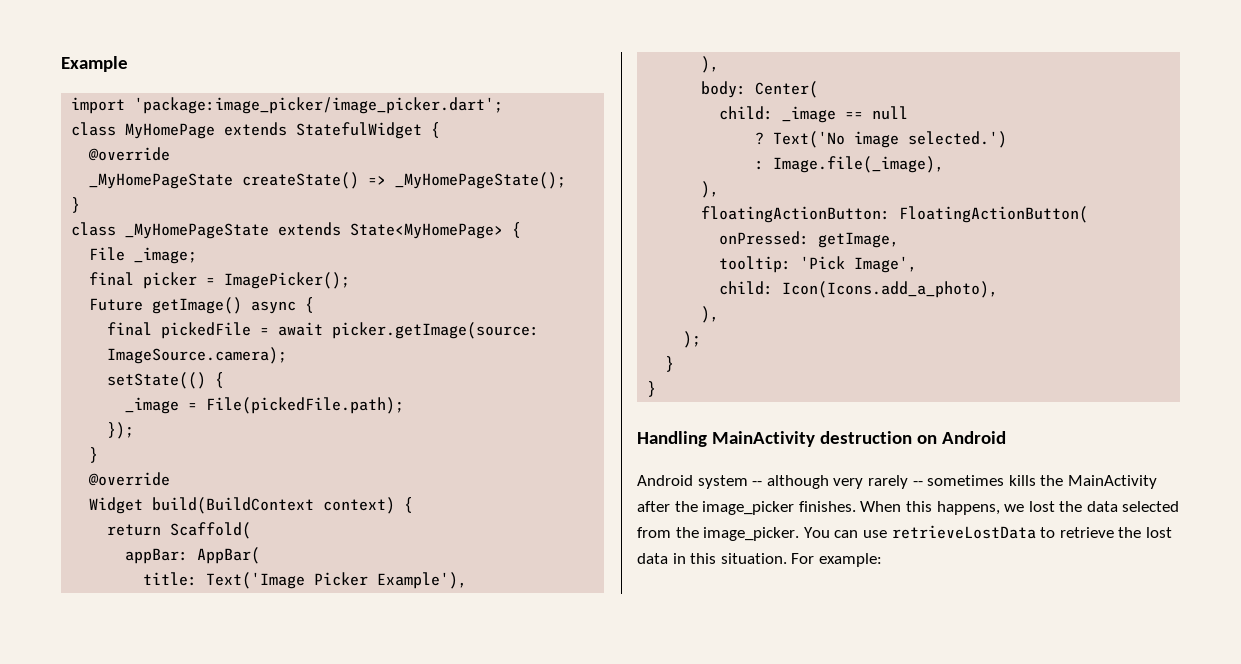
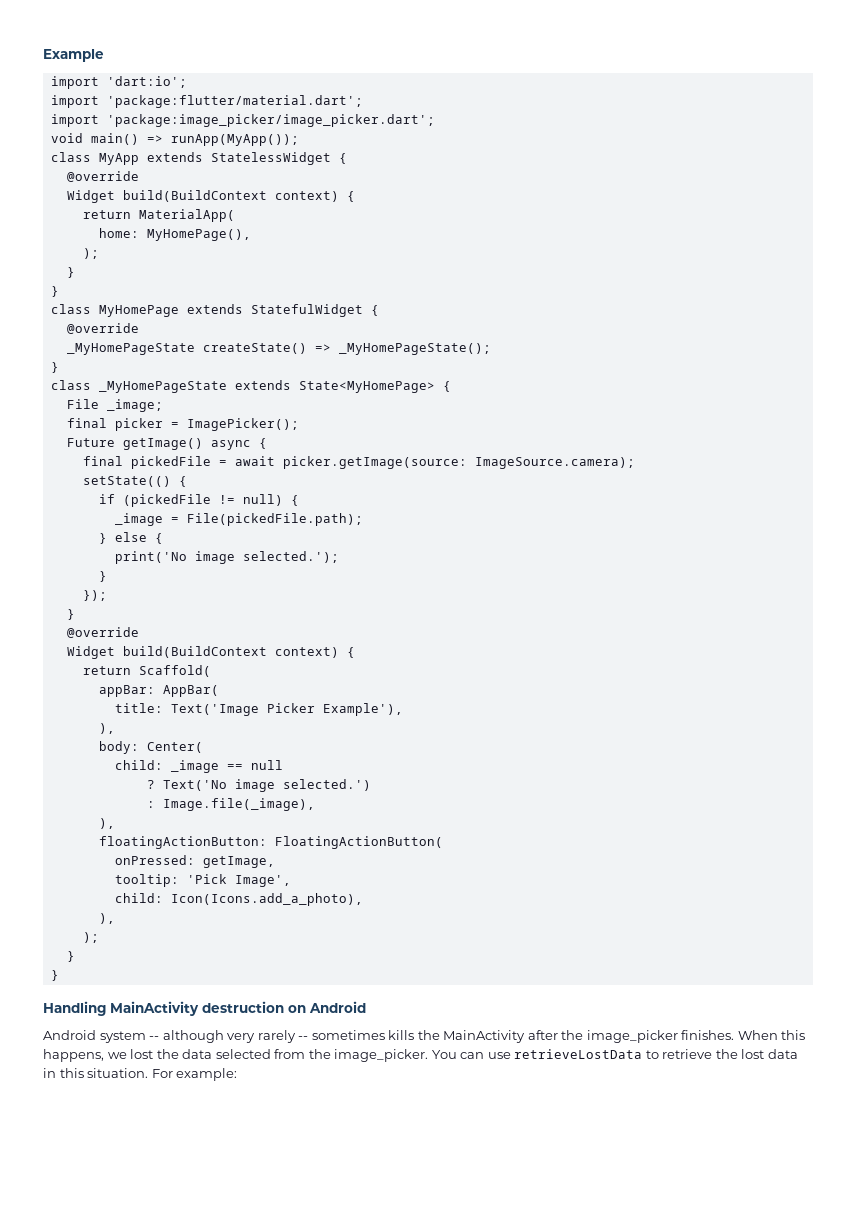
[134,97,504,114] 'package:image_picker/image_picker.dart'; -> [106,76,187,88] [50,95,363,108] [50,114,435,127] [50,133,299,146] [50,152,347,165] [66,171,139,182] [66,190,355,203] [82,209,235,222] [98,228,251,241] [82,248,99,259] [66,267,75,278] [50,286,59,297] 'dart:io'; // import 'package:flutter/material.dart'; // import 'package:image_picker/image_picker.dart'; // void main() => runApp(MyApp()); // class MyApp extends StatelessWidget { // @override // Widget build(BuildContext context) { // return MaterialApp( // home: MyHomePage(), // ); // } // }
[125,397,405,414] _image = File(pickedFile.path); -> [98,494,299,507] [114,513,363,526] [98,532,163,544] [114,551,339,564] [98,571,107,582] if (pickedFile != null) { // _image = File(pickedFile.path); // } else { // print('No image selected.'); // }

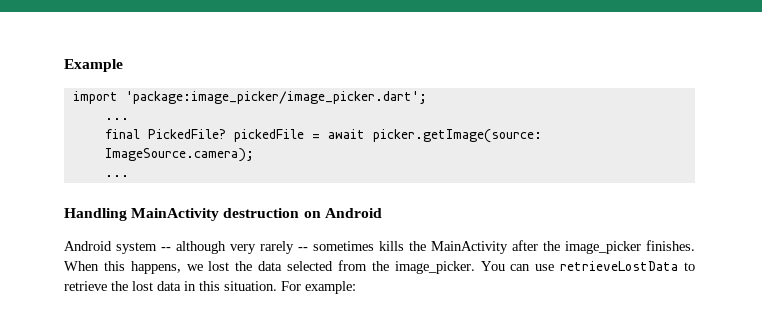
[106,76,187,88] [50,95,363,108] [50,114,435,127] [50,133,299,146] [50,152,347,165] [66,171,139,182] [66,190,355,203] [82,209,235,222] [98,228,251,241] [82,248,99,259] [66,267,75,278] [50,286,59,297] [50,304,379,317] [66,323,139,334] [66,343,491,355] [50,362,59,373] [50,380,451,393] [66,399,163,412] [66,418,299,431] [66,438,267,450] [82,456,123,466] 'dart:io'; // import 'package:flutter/material.dart'; // import 'package:image_picker/image_picker.dart'; // void main() => runApp(MyApp()); // class MyApp extends StatelessWidget { // @override // Widget build(BuildContext context) { // return MaterialApp( // home: MyHomePage(), // ); // } // } // class MyHomePage extends StatefulWidget { // @override // _MyHomePageState createState() => _MyHomePageState(); // } // class _MyHomePageState extends State<MyHomePage> { // File _image; // final picker = ImagePicker(); // Future getImage() async { // final -> [125,91,427,104] [104,118,129,120] [104,129,226,139] 'package:image_picker/image_picker.dart'; // ... // final PickedFile?
[82,476,187,487] [98,494,299,507] [114,513,363,526] [98,532,163,544] [114,551,339,564] [98,571,107,582] [82,590,107,601] [66,609,75,620] [66,627,139,638] [66,646,355,659] [82,665,211,677] [98,685,219,697] [114,703,403,716] [98,723,115,734] [98,741,203,754] [114,760,283,773] [146,779,371,792] [146,798,315,811] [98,818,115,829] [98,836,443,849] [114,855,275,868] [114,874,291,887] [114,893,363,906] [98,913,115,924] [82,932,99,943] [66,951,75,962] [50,970,59,981] setState(() { // if (pickedFile != null) { // _image = File(pickedFile.path); // } else { // print('No image selected.'); // } // }); // } // @override // Widget build(BuildContext context) { // return Scaffold( // appBar: AppBar( // title: Text('Image Picker Example'), // ), // body: Center( // child: _image == null // ? Text('No image selected.') // : Image.file(_image), // ), // floatingActionButton: FloatingActionButton( // onPressed: getImage, // tooltip: 'Pick Image', // child: Icon(Icons.add_a_photo), // ), // ); // } // } -> [104,175,129,177] ...

